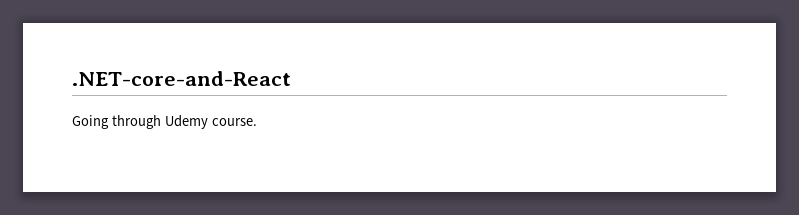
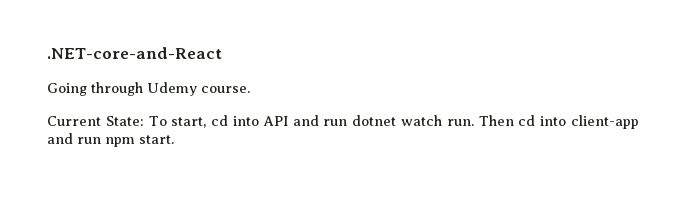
(257, 122) none -> [47,115,639,129] [47,133,174,147] // Current State: To start, cd into API and run dotnet watch run. Then cd into client-app and run npm start.

